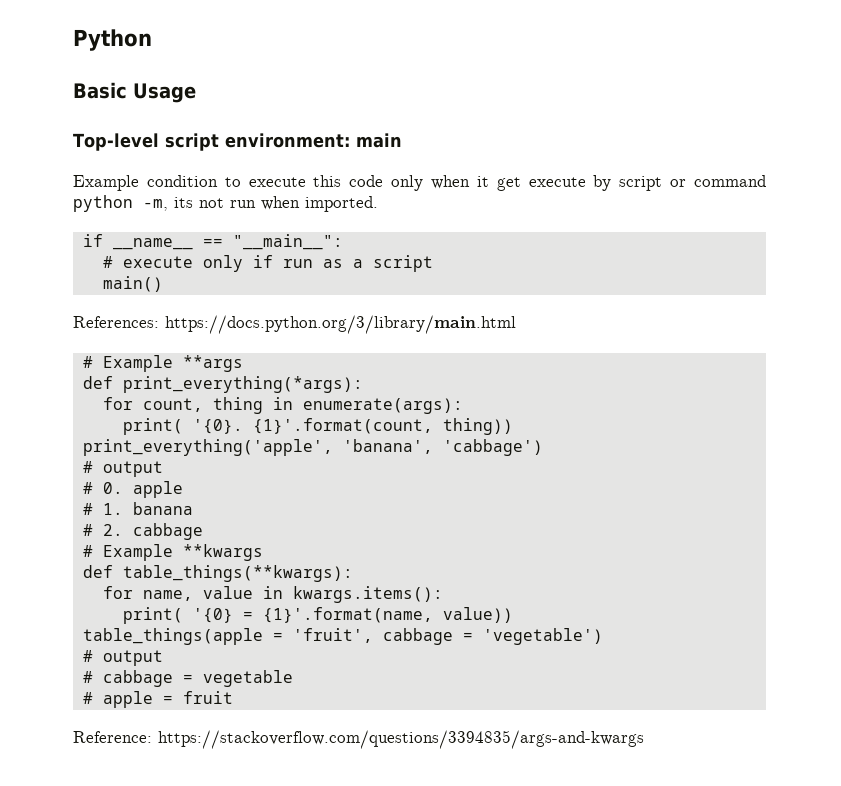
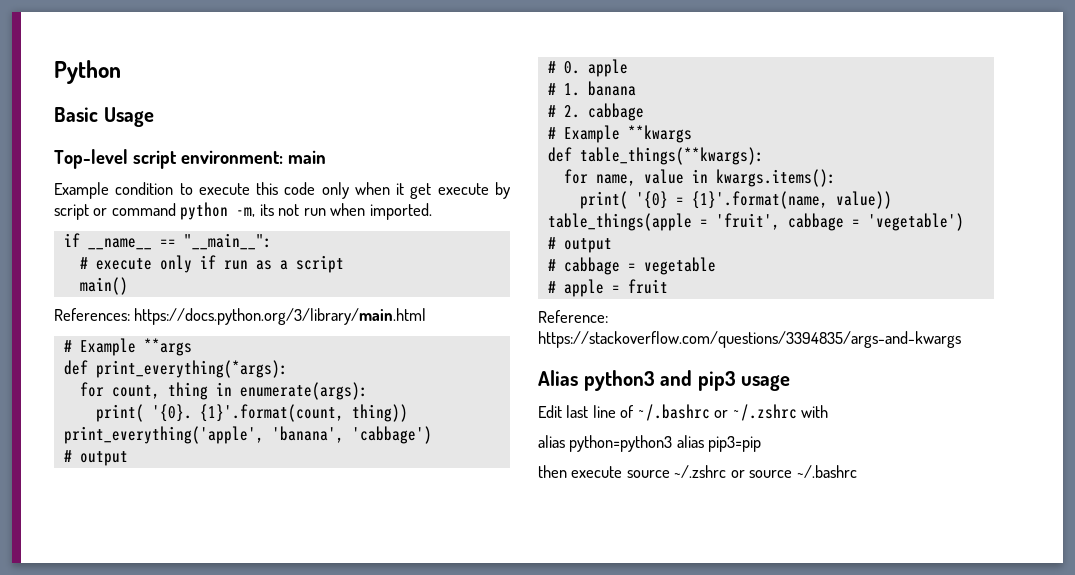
(644, 739) none -> [538,370,791,391] [538,404,829,421] [538,435,762,452] [538,465,857,478] // Alias python3 and pip3 usage // Edit last line of ~/.bashrc or ~/.zshrc with // alias python=python3 alias pip3=pip // then execute source ~/.zshrc or source ~/.bashrc

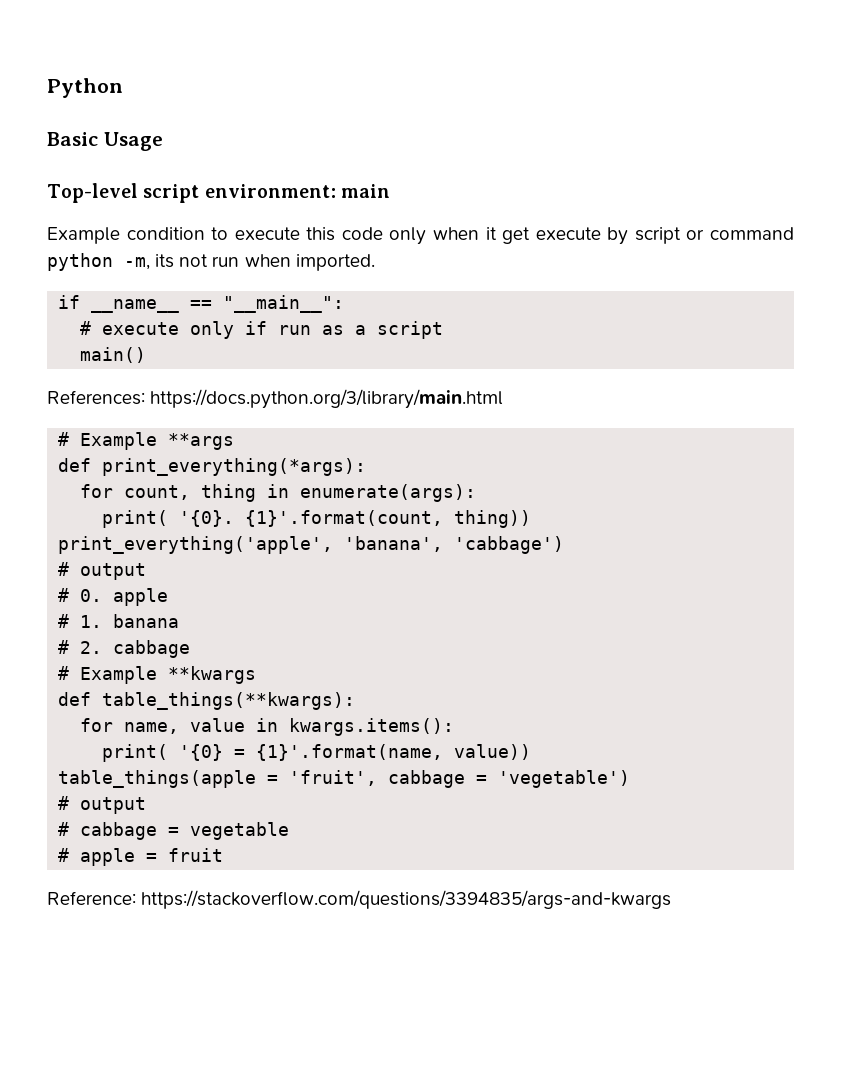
[538,370,791,391] [538,404,829,421] [538,435,762,452] [538,465,857,478] // Alias python3 and pip3 usage // Edit last line of ~/.bashrc or ~/.zshrc with // alias python=python3 alias pip3=pip // then execute source ~/.zshrc or source ~/.bashrc -> (672, 899) none

